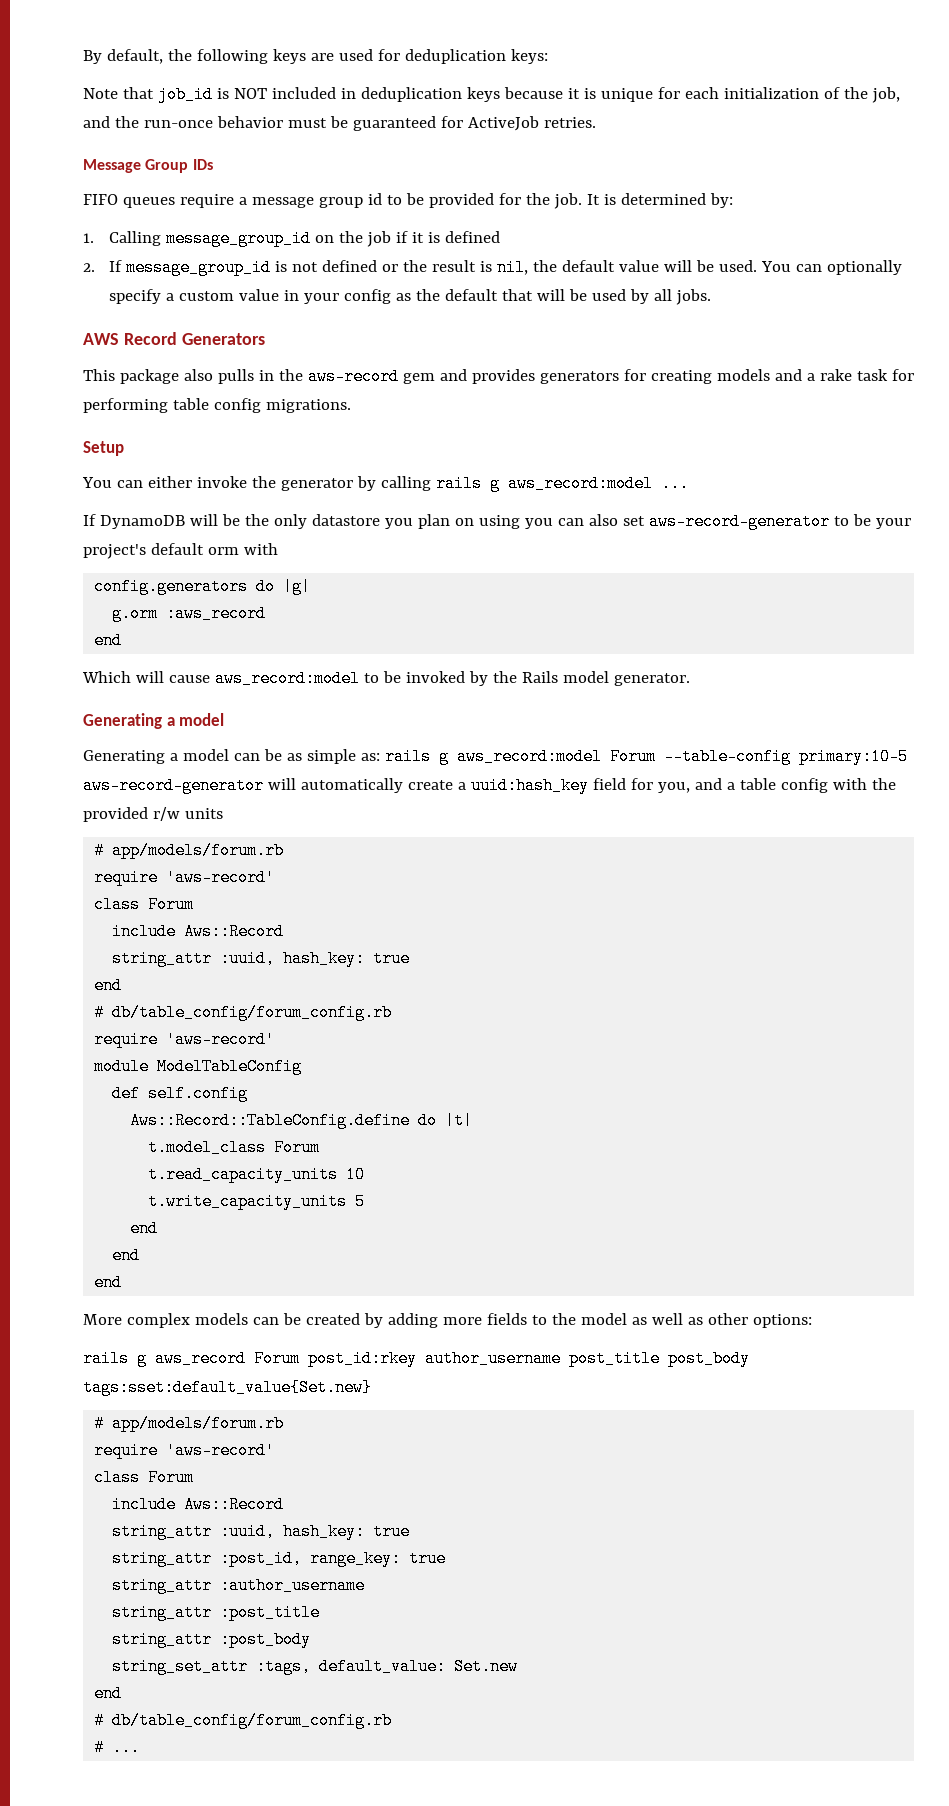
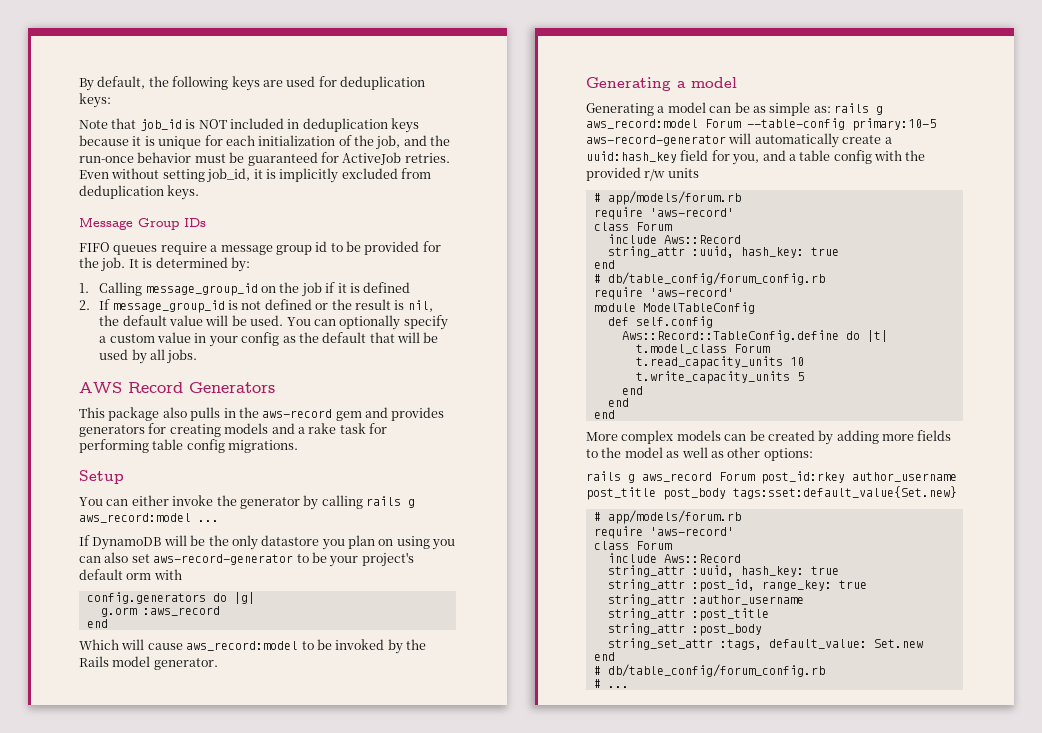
(596, 122) none -> [79,168,431,183] [79,185,200,200] Even without setting job_id, it is implicitly excluded from deduplication keys.

